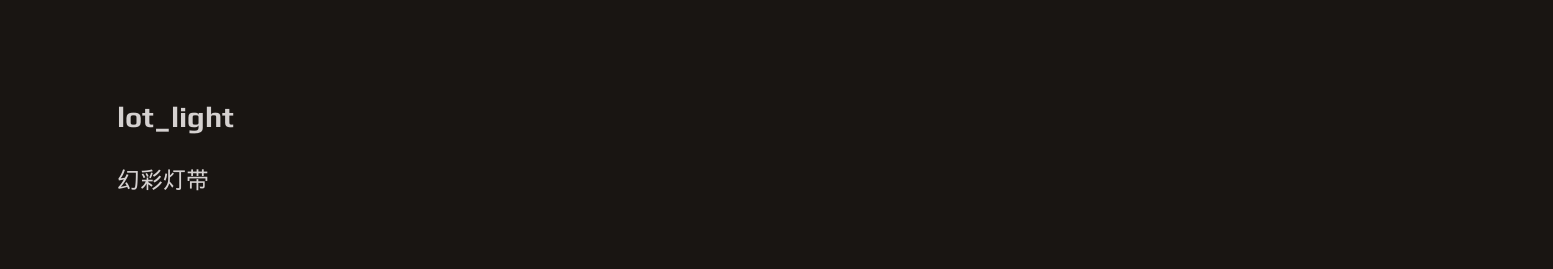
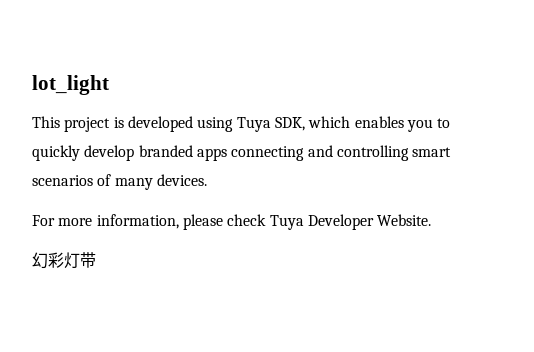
(234, 120) none -> [32,116,451,132] [32,145,452,161] [32,174,207,190] [32,214,432,230] // This project is developed using Tuya SDK, which enables you to quickly develop branded apps connecting and controlling smart scenarios of many devices. // For more information, please check Tuya Developer Website.

